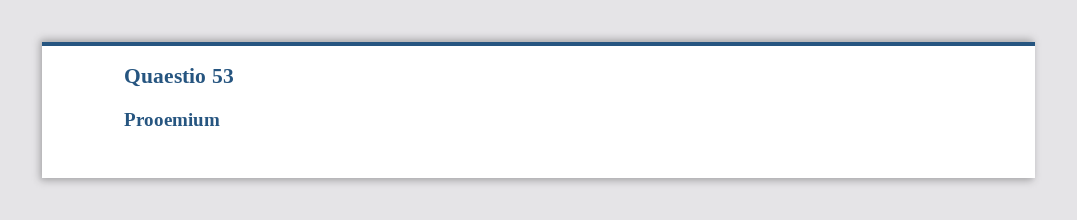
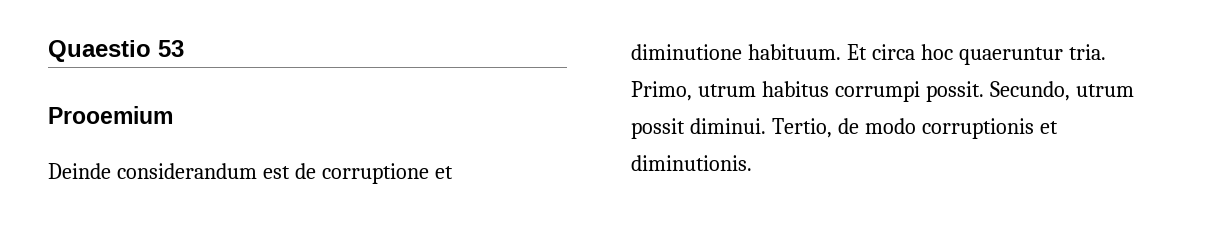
(220, 119) none -> [48,163,453,184] [631,44,1106,65] [631,81,1134,102] [631,118,1058,139] [631,155,752,171] // Deinde considerandum est de corruptione et diminutione habituum. Et circa hoc quaeruntur tria. Primo, utrum habitus corrumpi possit. Secundo, utrum possit diminui. Tertio, de modo corruptionis et diminutionis.

